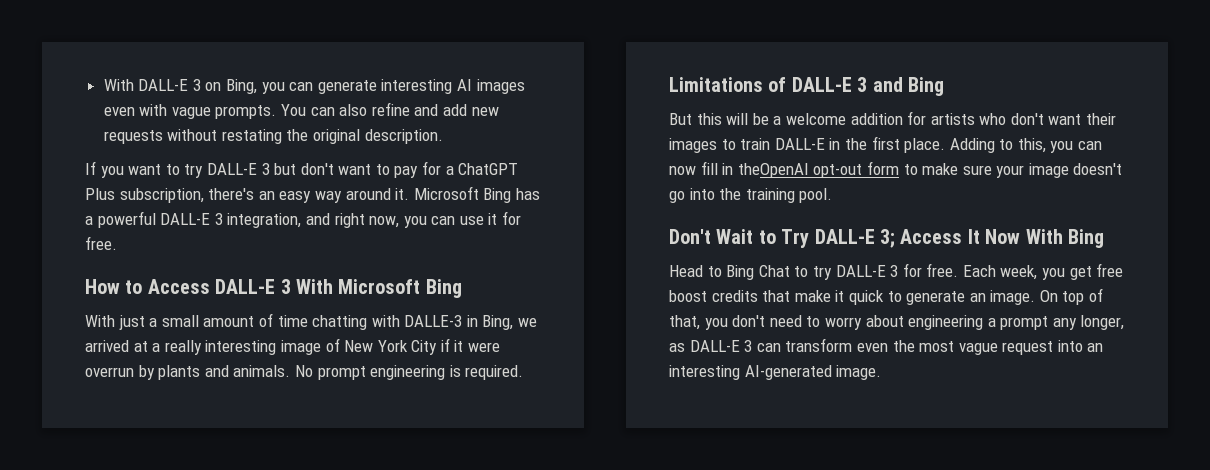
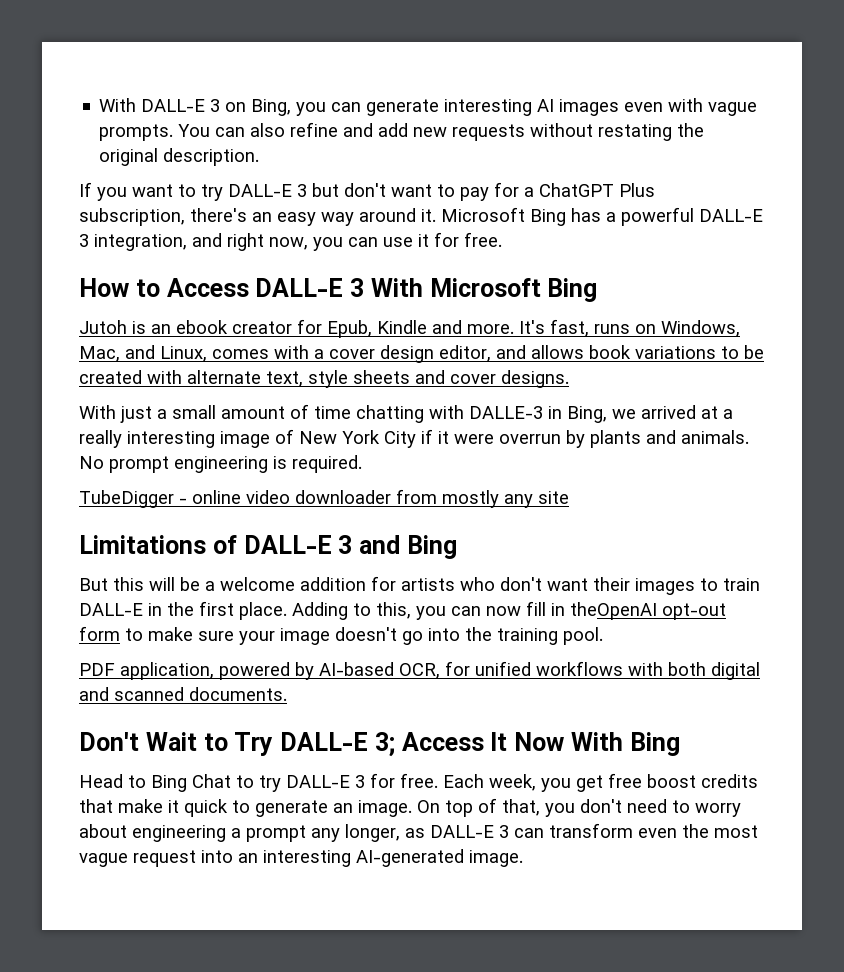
(462, 288) none -> [79,319,740,338] [79,345,764,363] [79,370,569,388] // Jutoh is an ebook creator for Epub, Kindle and more. It's fast, runs on Windows, Mac, and Linux, comes with a cover design editor, and allows book variations to be created with alternate text, style sheets and cover designs.
(524, 372) none -> [79,489,569,508] // TubeDigger - online video downloader from mostly any site
(833, 195) none -> [79,661,760,680] [79,687,287,701] // PDF application, powered by AI-based OCR, for unified workflows with both digital and scanned documents.

